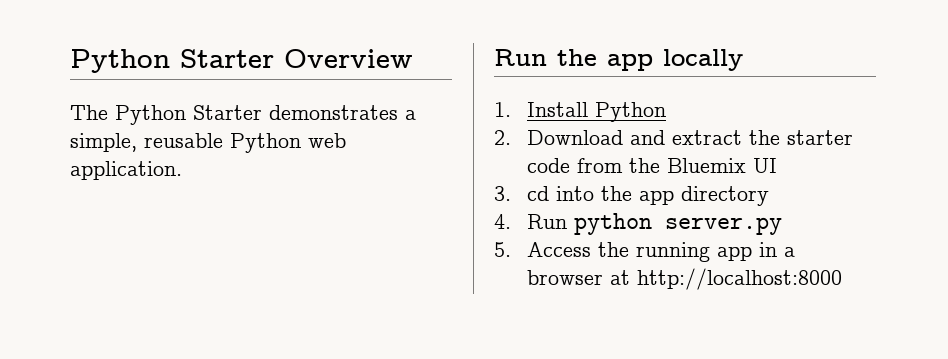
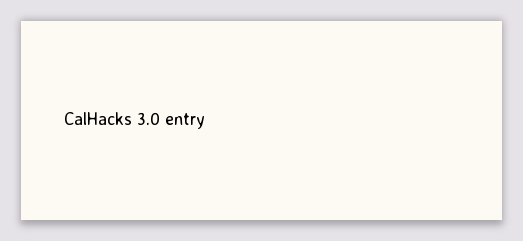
[70,49,413,73] [70,105,416,125] [70,133,346,153] [70,161,182,180] [494,49,743,71] [494,102,666,122] [494,130,853,145] [526,158,777,173] [494,186,769,206] [494,213,782,235] [494,242,795,262] [526,268,842,290] Python Starter Overview // The Python Starter demonstrates a simple, reusable Python web application. // Run the app locally // 1. Install Python // 2. Download and extract the starter code from the Bluemix UI // 3. cd into the app directory // 4. Run python server.py // 5. Access the running app in a browser at http://localhost:8000 -> [64,112,205,129] CalHacks 3.0 entry

